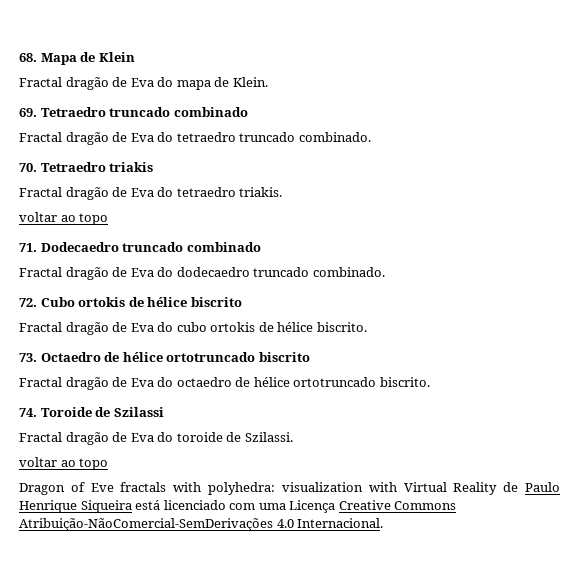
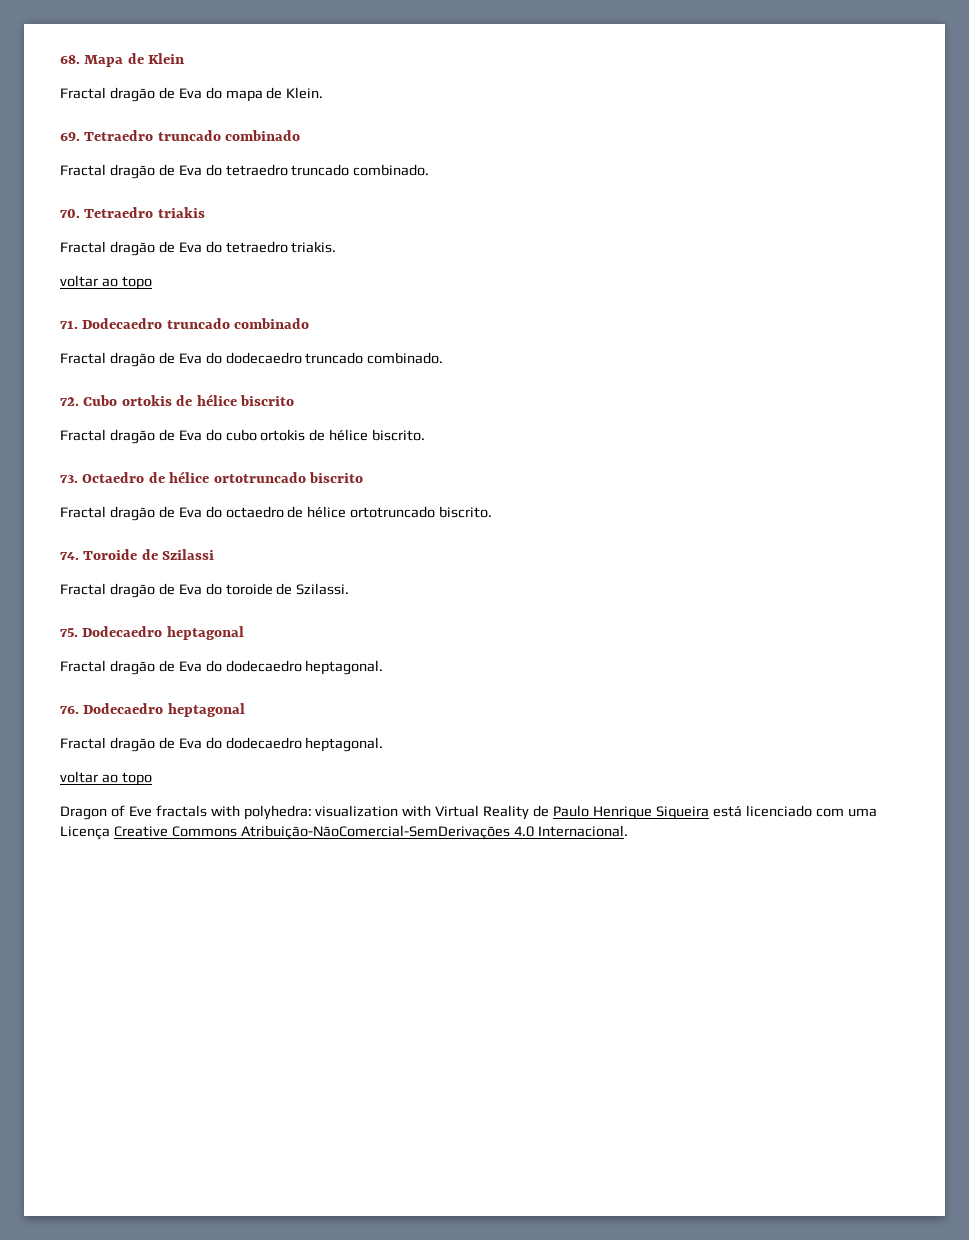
(293, 437) none -> [60,626,244,640] [60,660,384,675] [60,703,245,717] [60,737,384,752] // 75. Dodecaedro heptagonal // Fractal dragão de Eva do dodecaedro heptagonal. // 76. Dodecaedro heptagonal // Fractal dragão de Eva do dodecaedro heptagonal.

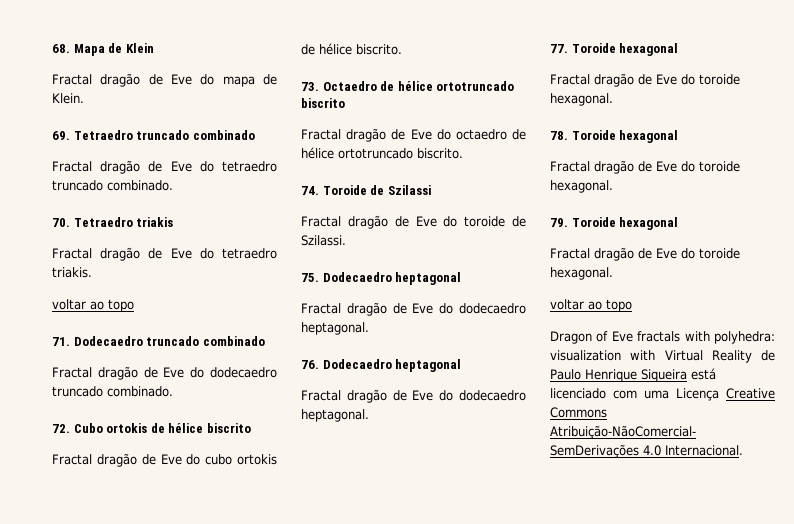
[178,88,202,99] Eva -> [171,74,192,85] Eve
[178,165,202,176] Eva -> [170,161,192,172] Eve
[178,242,202,253] Eva -> [170,248,192,259] Eve
[178,353,202,364] Eva -> [163,367,185,378] Eve
[178,430,202,441] Eva -> [160,454,182,465] Eve
[178,507,202,518] Eva -> [410,129,432,140] Eve
[178,584,202,595] Eva -> [415,216,437,227] Eve
[178,661,202,672] Eva -> [412,303,434,314] Eve
[178,737,384,752] Eva do dodecaedro heptagonal. -> [412,390,526,401] [301,409,369,422] [550,43,679,56] [550,73,740,87] [550,93,613,106] [550,130,679,143] [550,160,740,174] [550,180,613,193] [550,217,679,230] [550,247,740,261] [550,267,613,280] Eve do dodecaedro heptagonal. // 77. Toroide hexagonal // Fractal dragão de Eve do toroide hexagonal. // 78. Toroide hexagonal // Fractal dragão de Eve do toroide hexagonal. // 79. Toroide hexagonal // Fractal dragão de Eve do toroide hexagonal.

